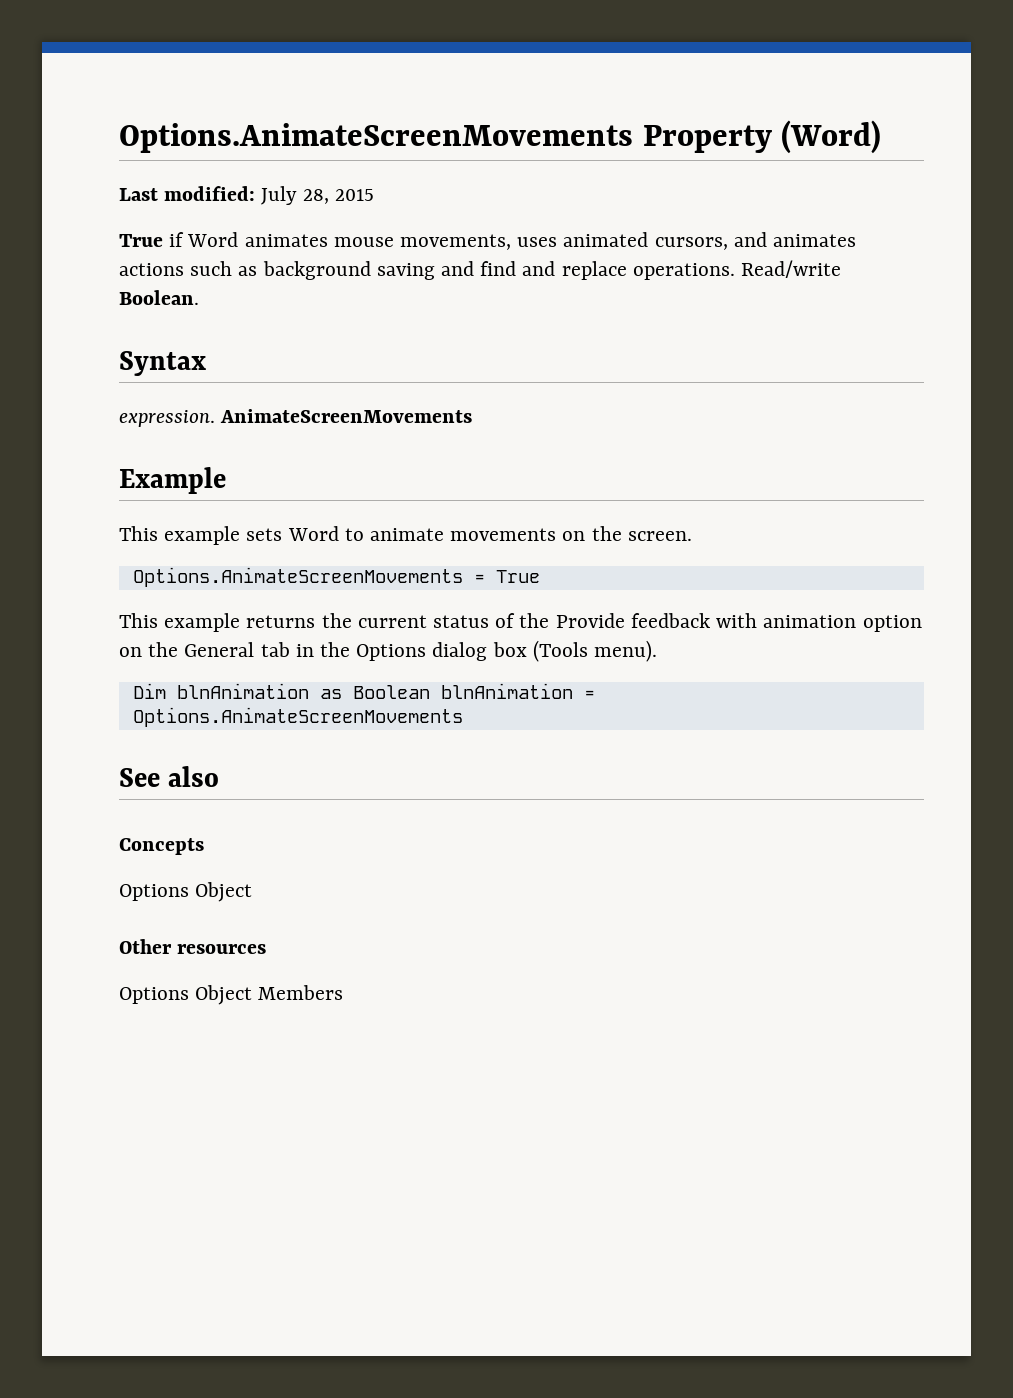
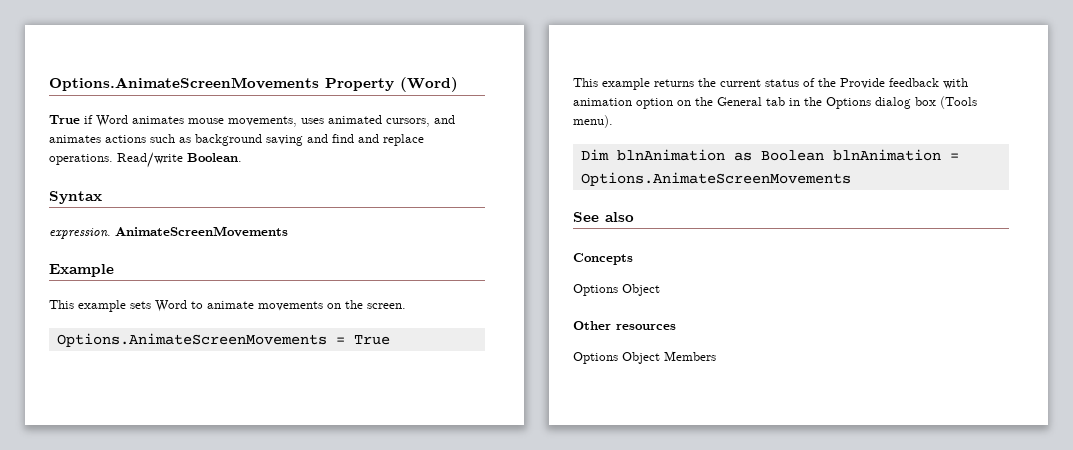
[119,186,374,205] // Last modified: July 28, 2015 -> (458, 84) none

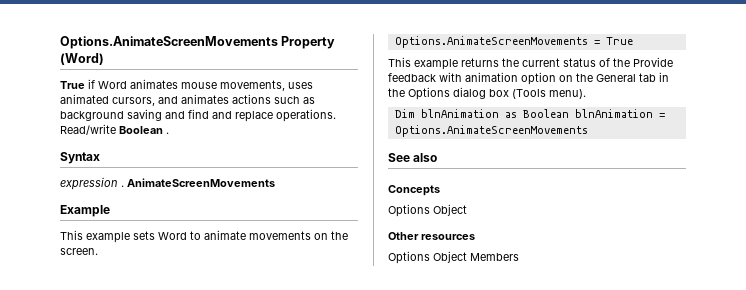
[187,153,242,162] Boolean. -> [119,126,169,134] Boolean .
[49,228,111,239] expression. -> [60,177,124,190] expression .

